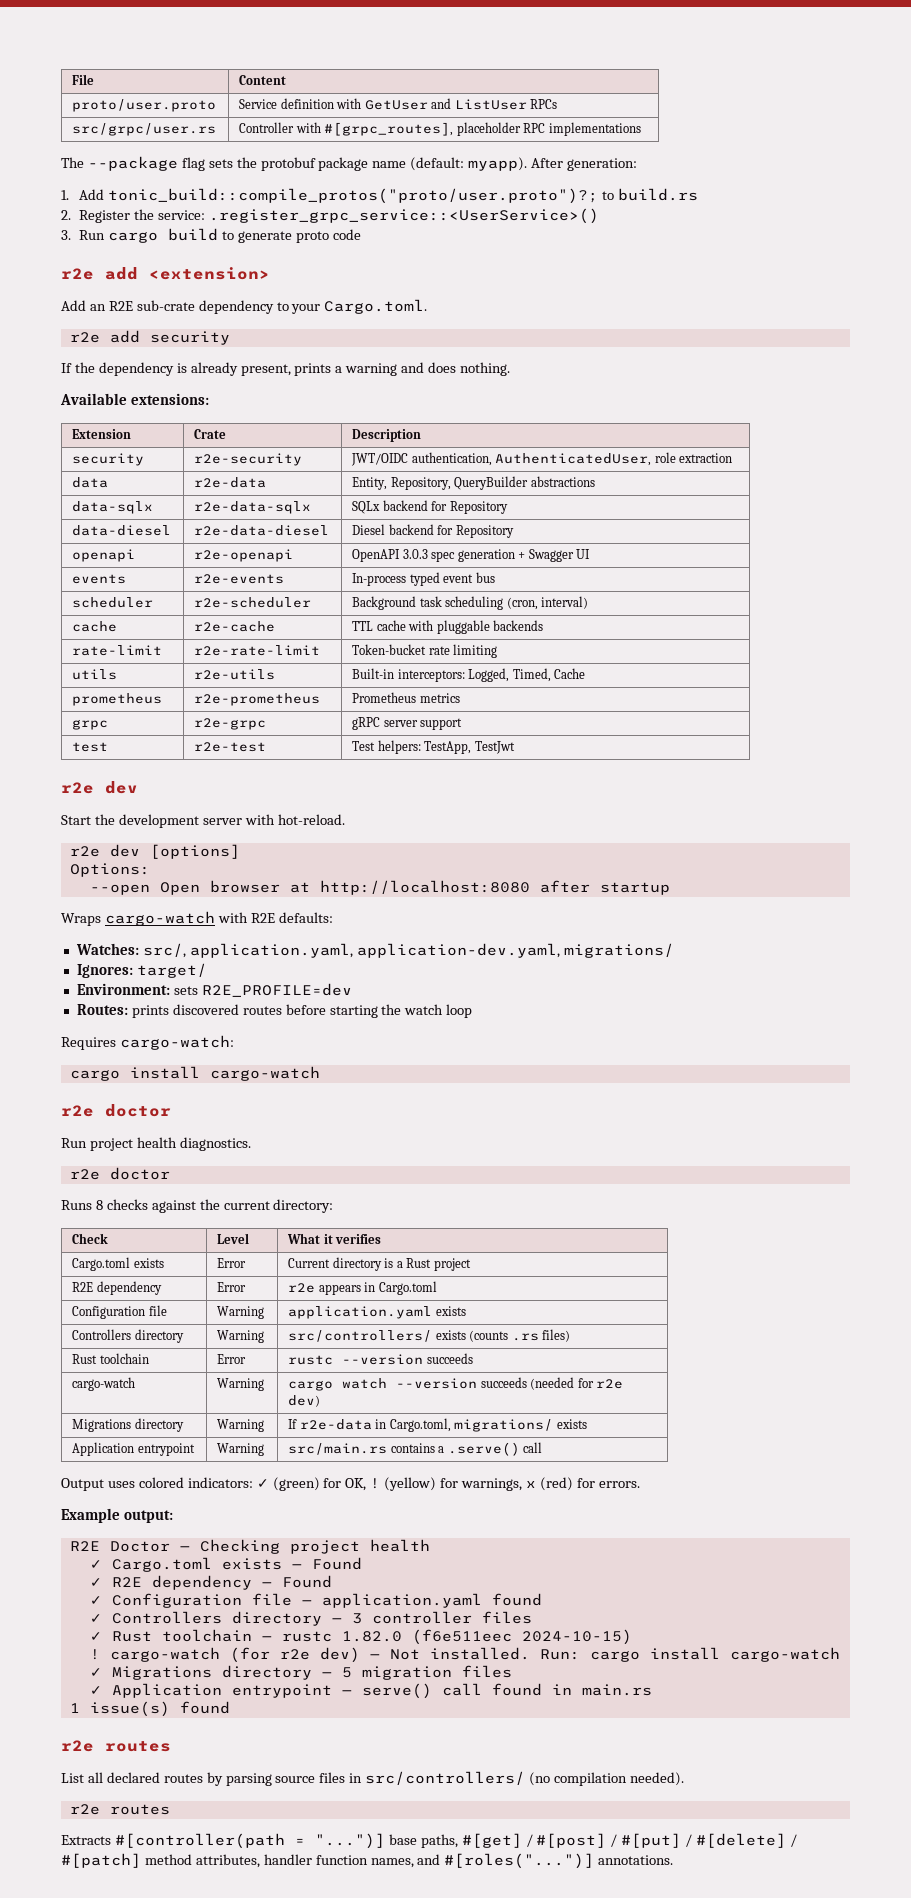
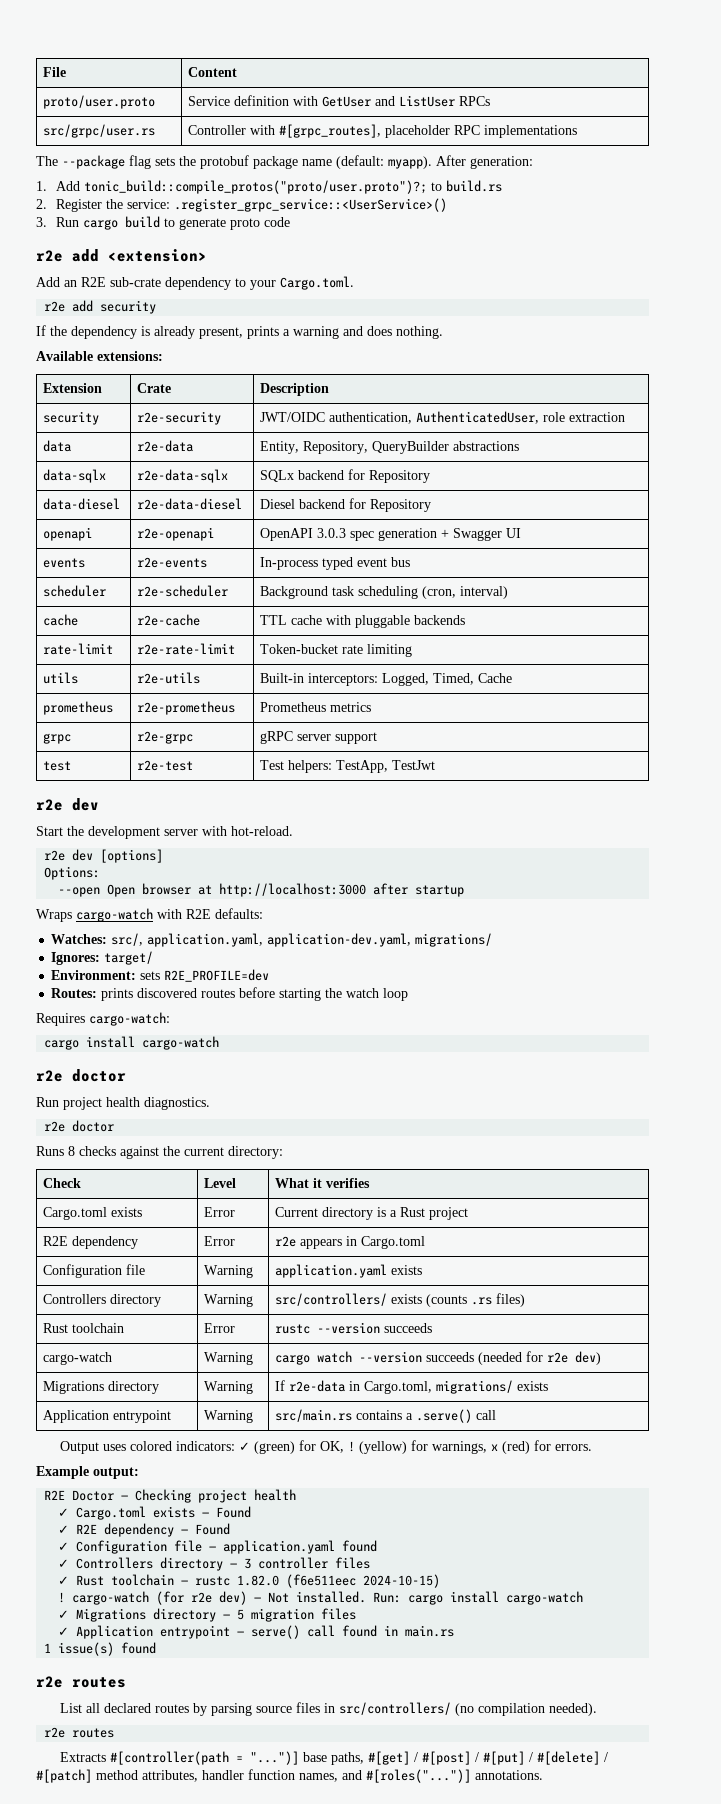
[319,880,530,895] http://localhost:8080 -> [219,883,367,897] http://localhost:3000

